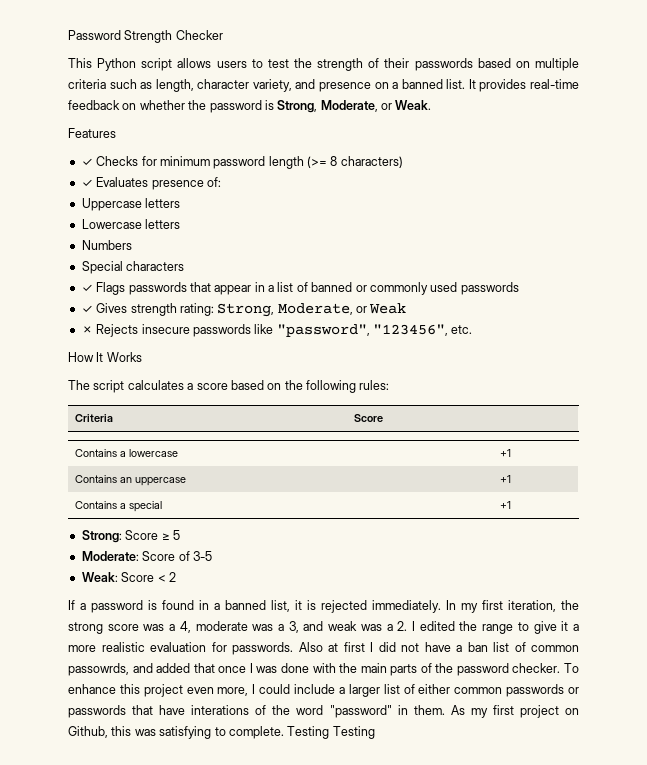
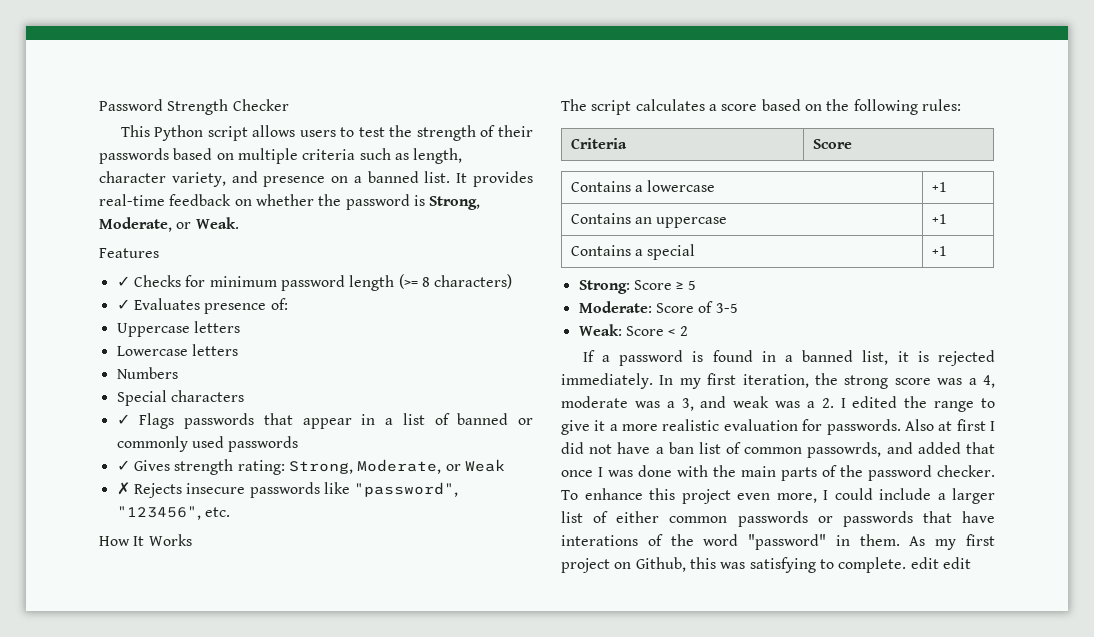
[287,726,375,739] Testing Testing -> [910,557,971,569] edit edit

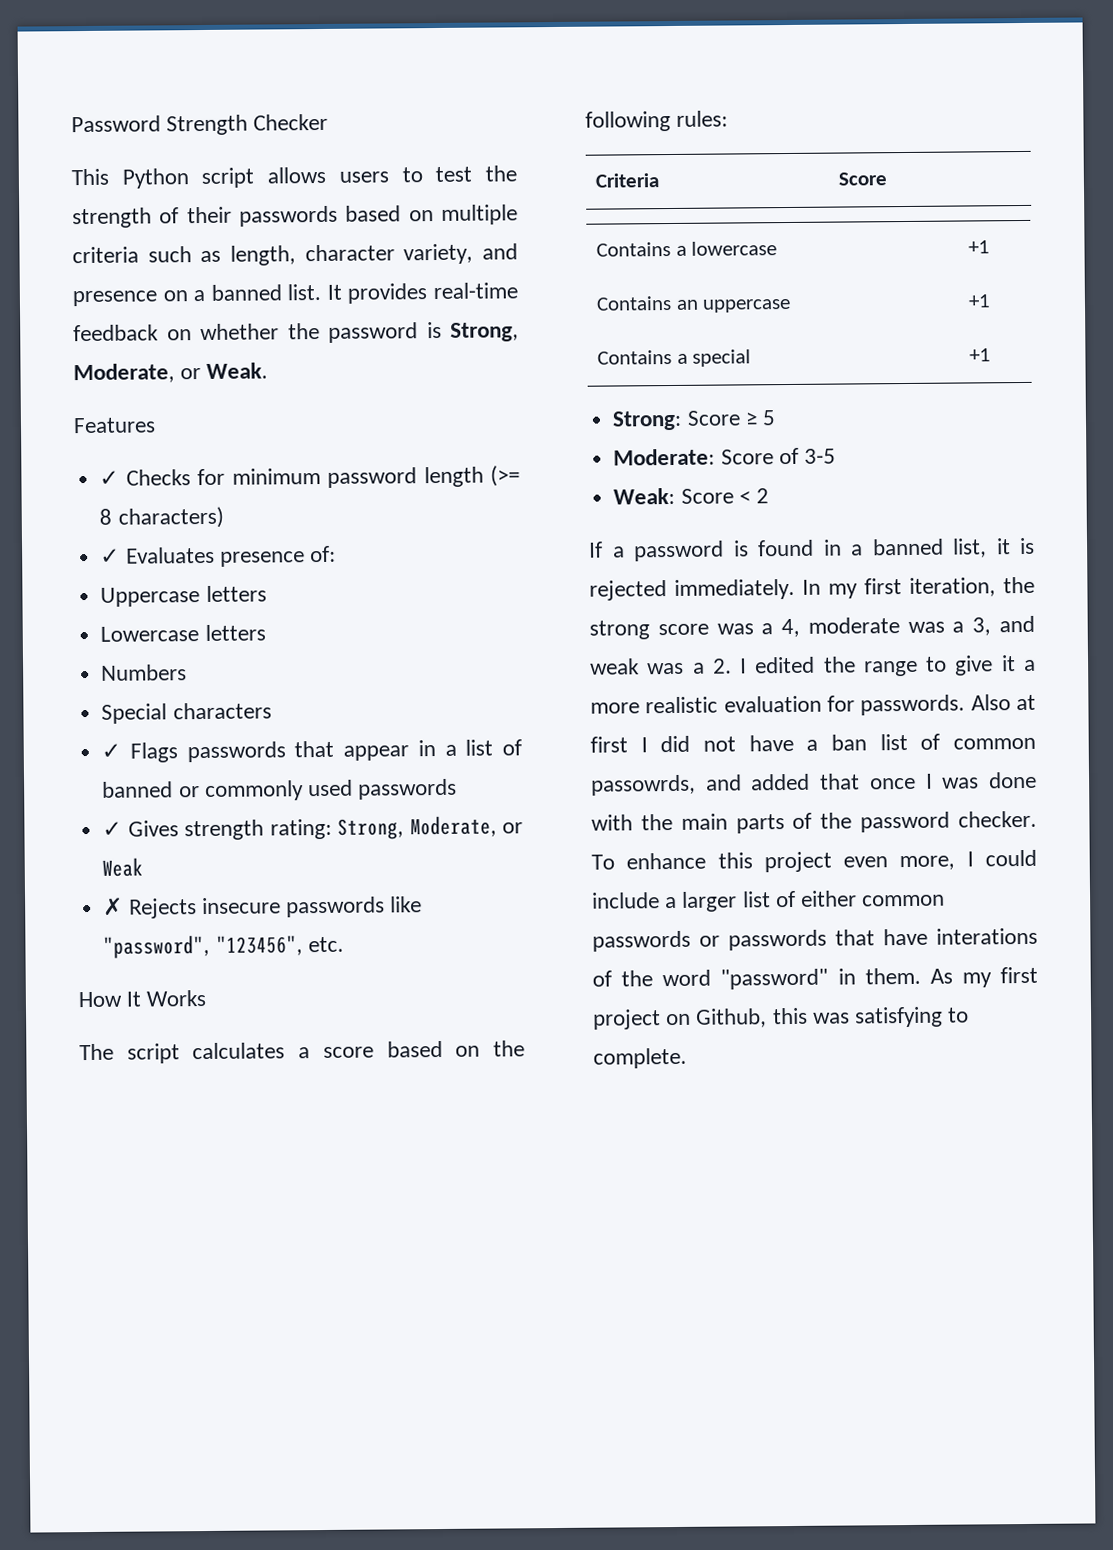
[910,557,971,569] edit edit -> (687, 1058) none

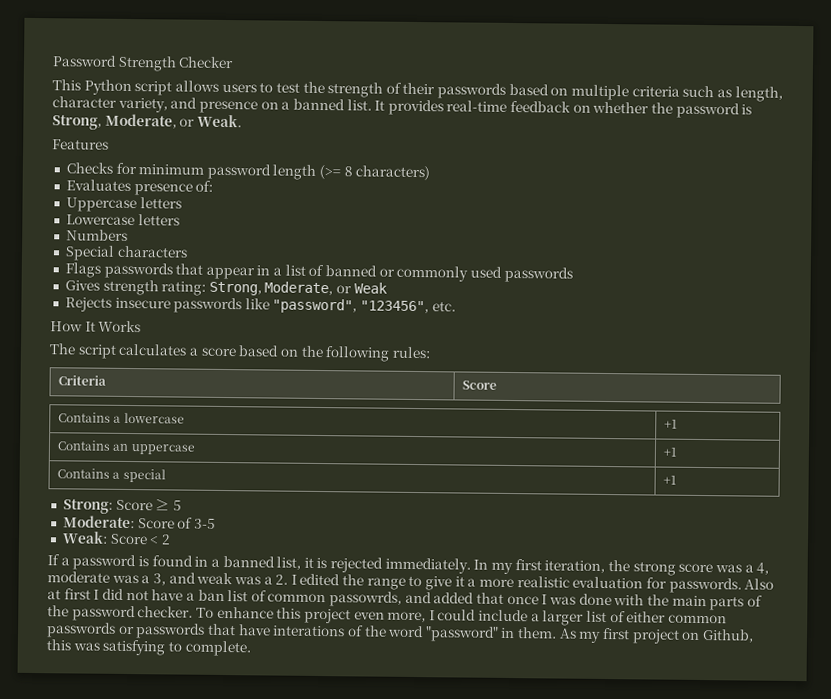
[99,470,120,486] ✓ -> (109, 144) none
[100,548,121,564] ✓ -> (431, 173) none
[101,743,122,759] ✓ -> (188, 251) none
[102,821,123,837] ✓ -> (573, 274) none
[103,897,124,916] ✗ -> (388, 288) none

